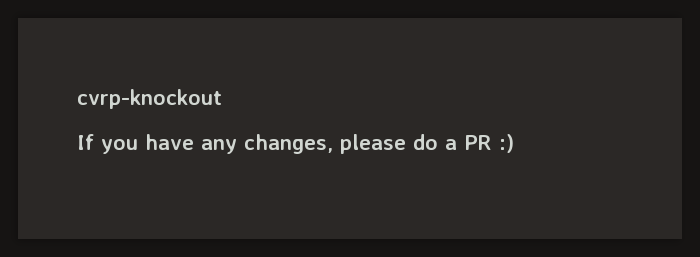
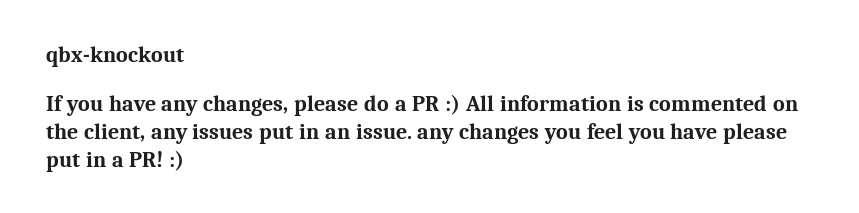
[77,89,222,109] cvrp-knockout -> [46,46,184,67] qbx-knockout
(514, 143) none -> [465,95,799,111] [46,123,788,144] [46,150,185,172] All information is commented on the client, any issues put in an issue. any changes you feel you have please put in a PR! :)

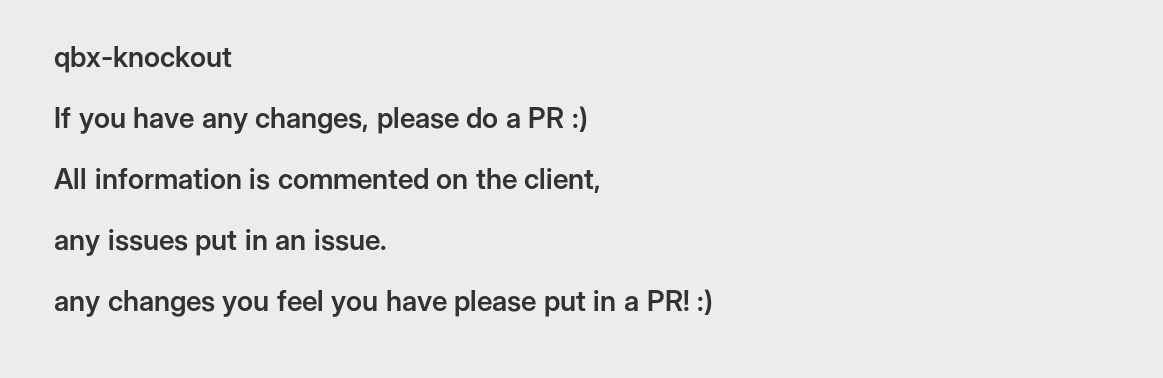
(461, 104) none -> (589, 119) //
(145, 132) none -> (602, 180) //
(412, 131) none -> (387, 240) //

